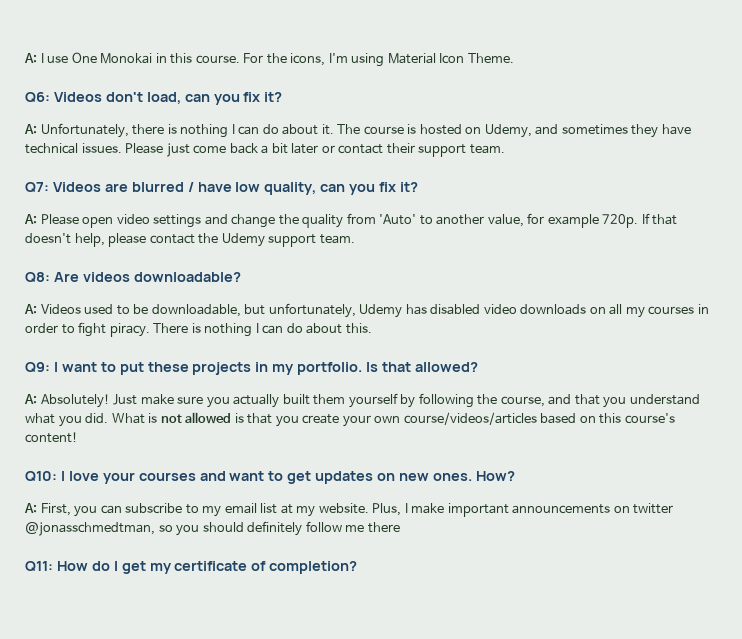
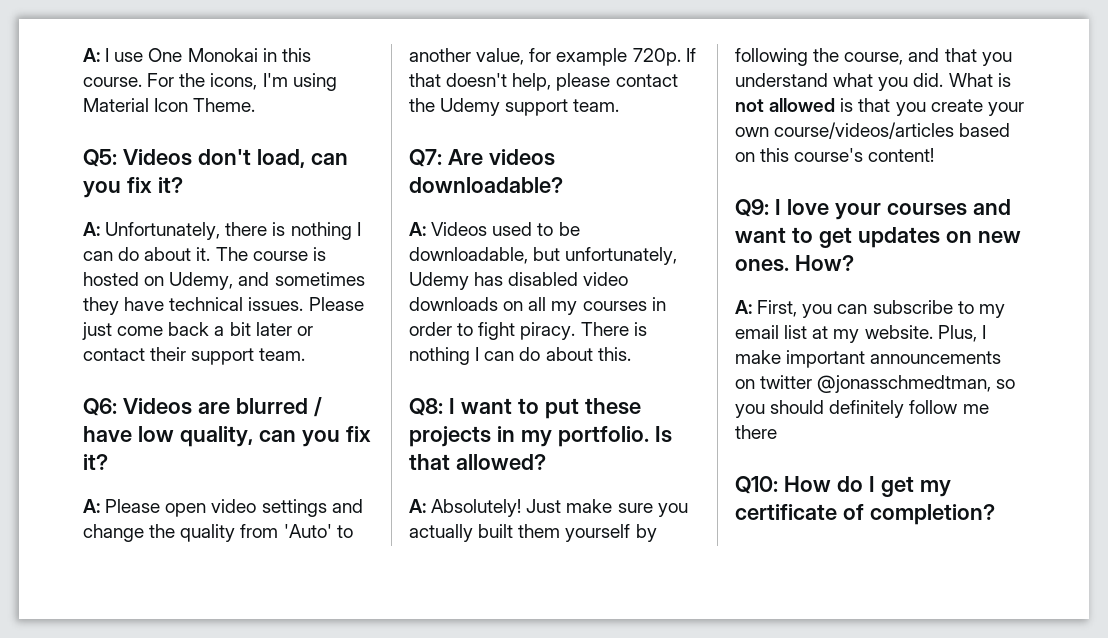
[25,92,50,103] Q6: -> [83,149,117,167] Q5:
[25,182,49,193] Q7: -> [83,398,117,416] Q6:
[25,272,50,283] Q8: -> [409,149,442,167] Q7:
[25,362,50,373] Q9: -> [409,398,443,416] Q8:
[25,471,57,482] Q10: -> [735,199,769,217] Q9:
[25,561,53,572] Q11: -> [735,476,778,494] Q10:

